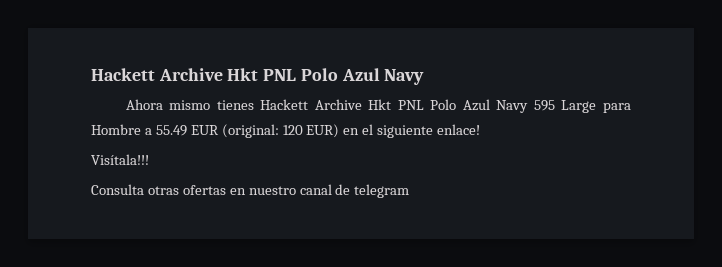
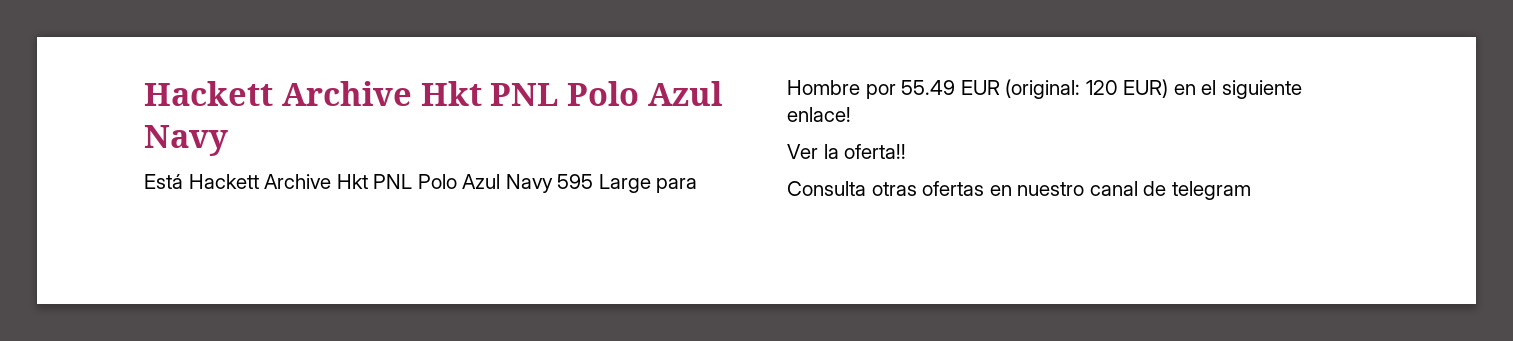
[125,99,254,110] Ahora mismo tienes -> [144,174,183,189] Está
[144,128,152,135] a -> [865,84,896,99] por
[91,154,149,165] Visítala!!! -> [787,144,907,159] Ver la oferta!!

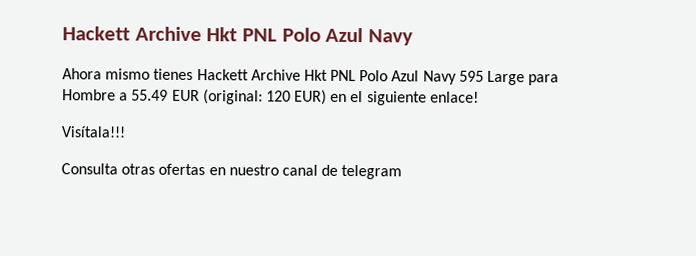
[144,174,183,189] Está -> [62,68,194,81] Ahora mismo tienes
[865,84,896,99] por -> [119,92,129,101] a
[787,144,907,159] Ver la oferta!! -> [61,126,126,138] Visítala!!!

